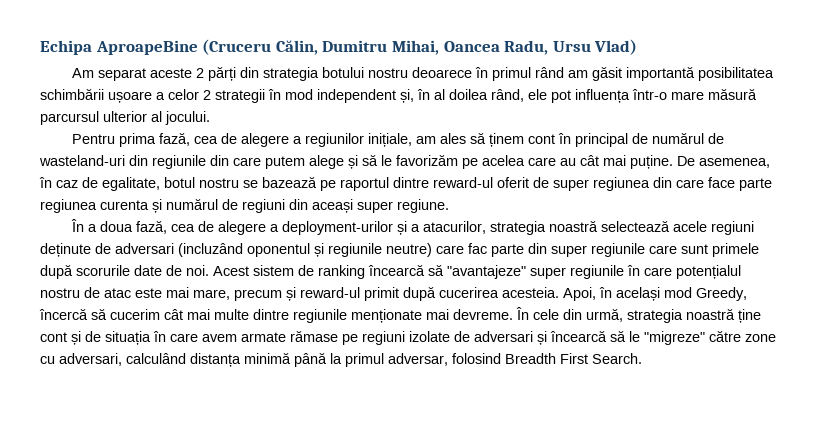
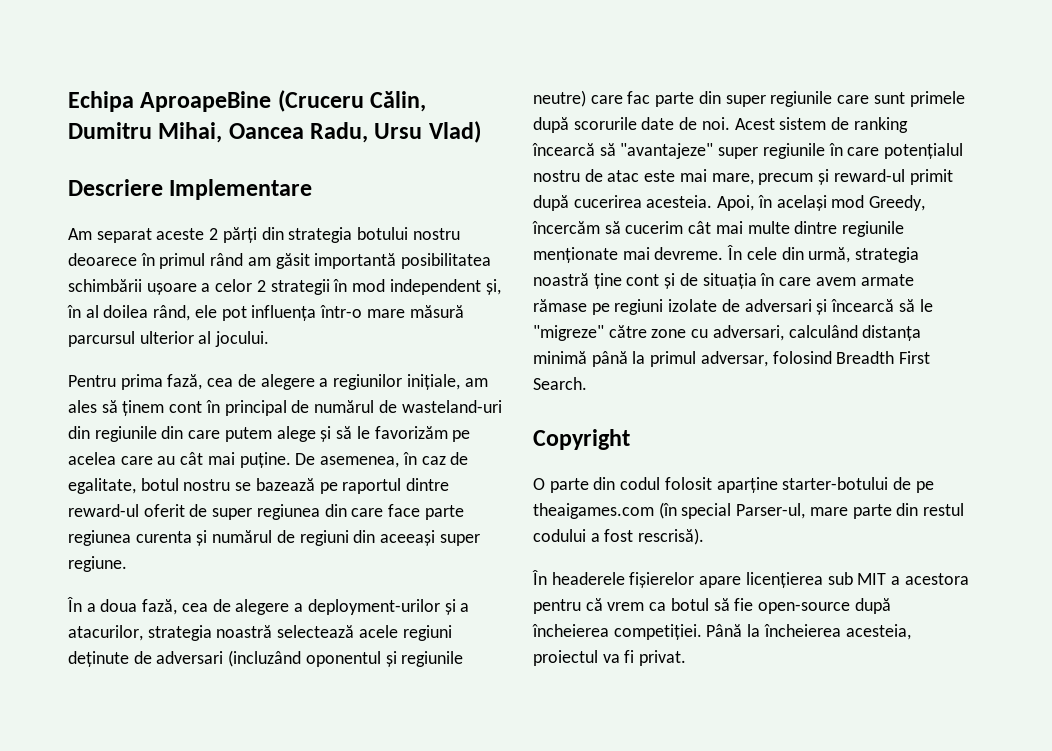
(638, 47) none -> [68,179,313,200] // Descriere Implementare
[312,199,353,213] aceași -> [380,530,436,546] aceeași
[39,308,88,320] încercă -> [532,221,600,234] încercăm
(642, 358) none -> [533,429,630,450] [533,477,934,493] [533,502,965,519] [533,528,705,545] [532,570,969,588] [533,598,891,614] [532,624,911,640] [533,650,687,666] // Copyright // O parte din codul folosit aparține starter-botului de pe theaigames.com (în special Parser-ul, mare parte din restul codului a fost rescrisă). // În headerele fișierelor apare licențierea sub MIT a acestora pentru că vrem ca botul să fie open-source după încheierea competiției. Până la încheierea acesteia, proiectul va fi privat.

